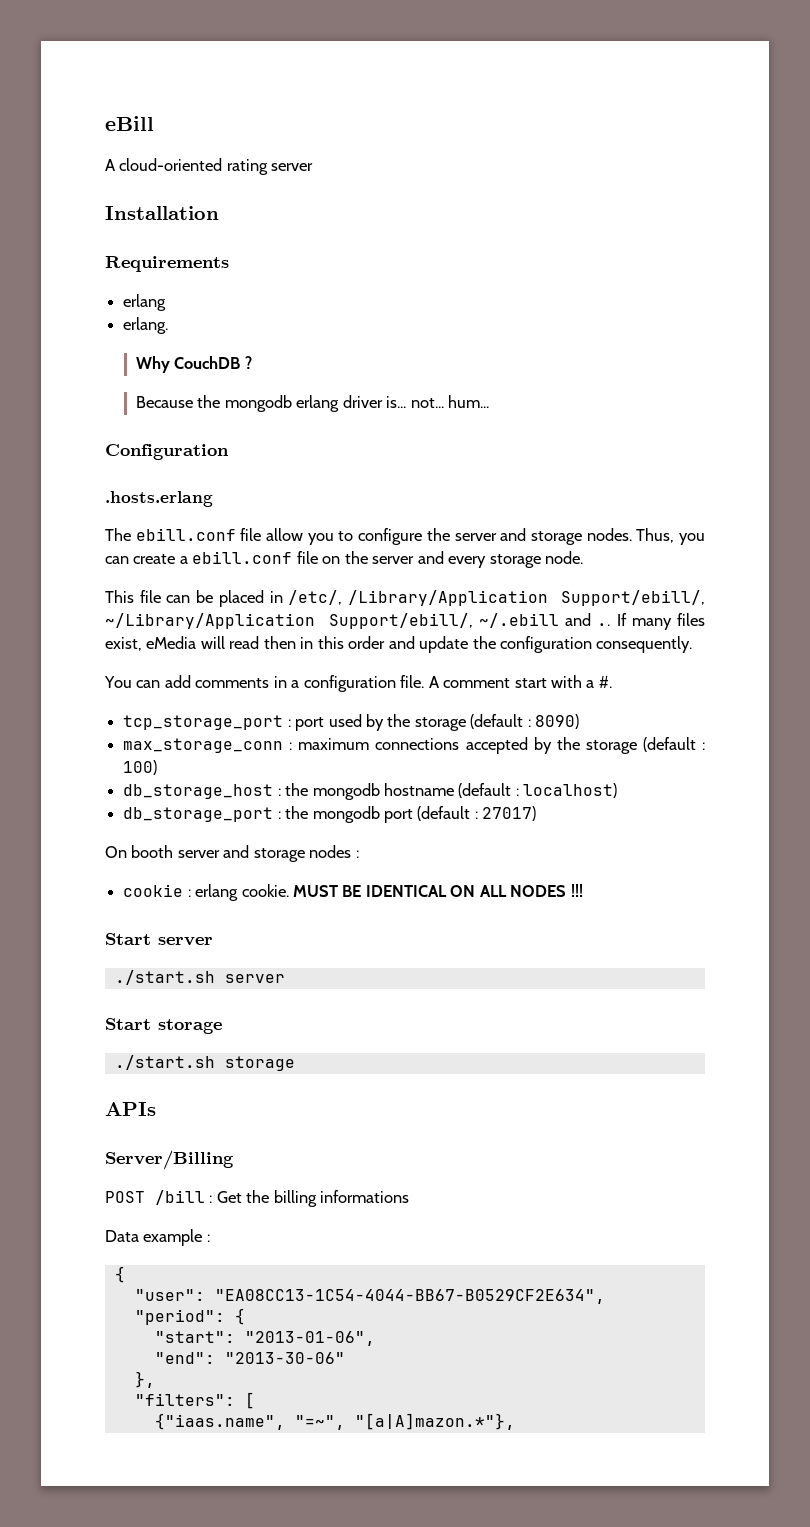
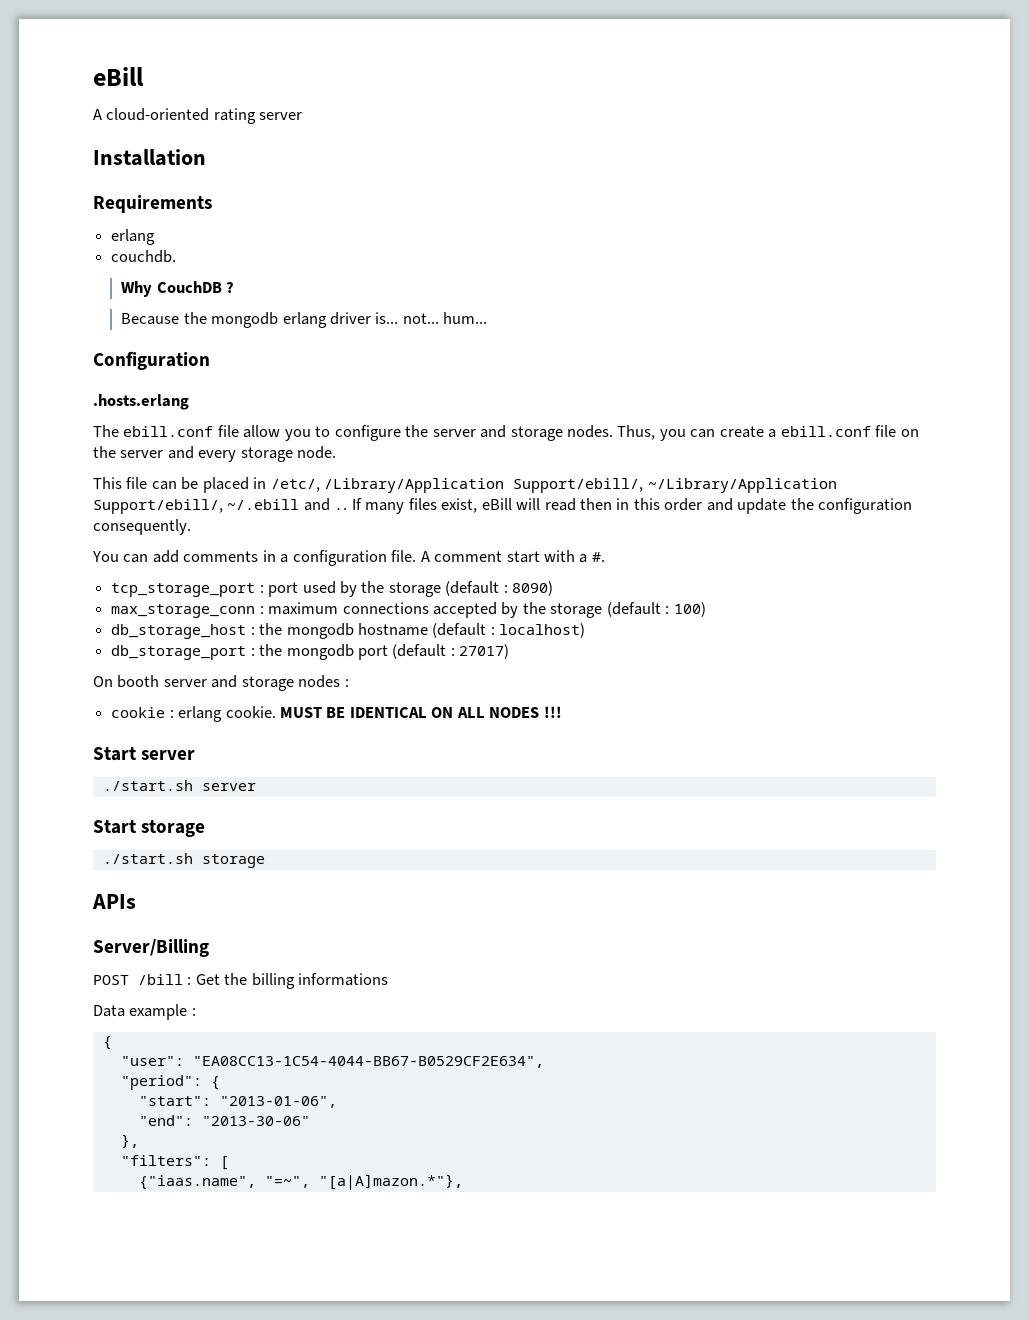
[123,317,169,334] erlang. -> [111,250,177,263] couchdb.
[146,636,197,649] eMedia -> [481,498,512,510] eBill

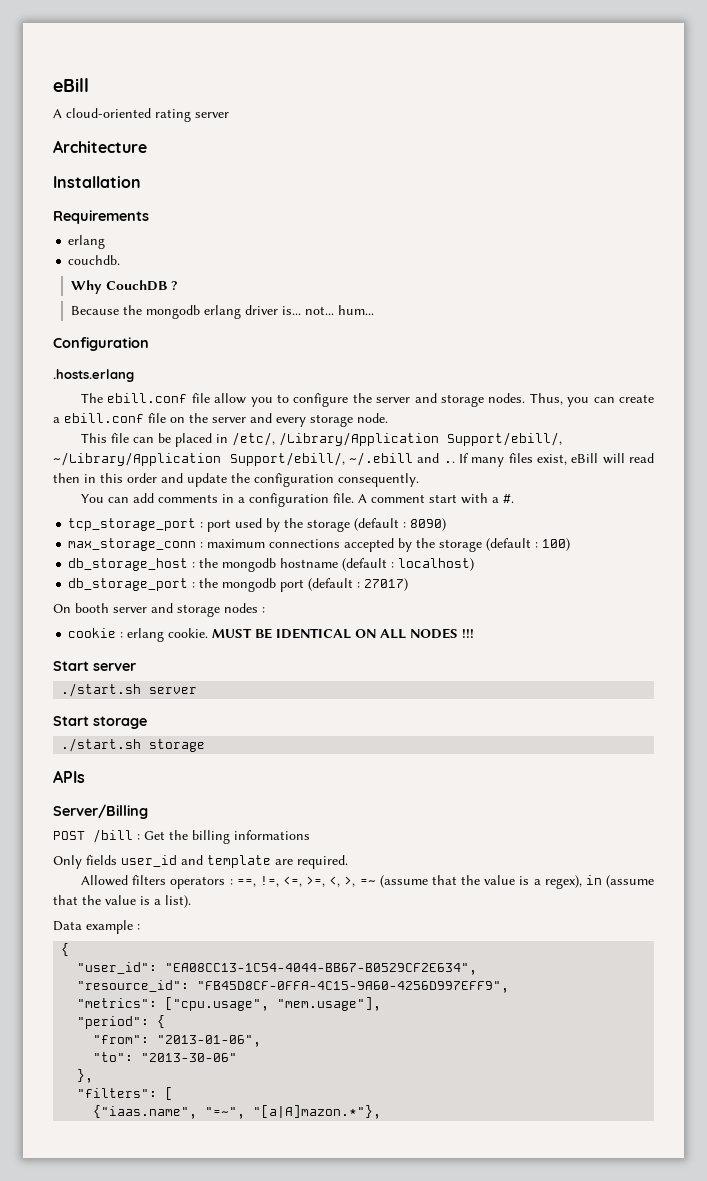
(303, 116) none -> [53,140,147,153] // Architecture
(389, 979) none -> [53,855,348,869] [81,875,655,889] [53,895,191,908] // Only fields user_id and template are required. // Allowed filters operators : ==, !=, <=, >=, <, >, =~ (assume that the value is a regex), in (assume that the value is a list).
[120,1056,184,1066] "user": -> [77,962,158,974] "user_id":
(544, 1062) none -> [77,980,510,993] [77,997,382,1011] // "resource_id": "FB45D8CF-0FFA-4C15-9A60-4256D997EFF9", // "metrics": ["cpu.usage", "mem.usage"],
[138,1096,211,1106] "start": -> [93,1035,150,1044] "from":
[138,1115,193,1126] "end": -> [93,1052,134,1062] "to":

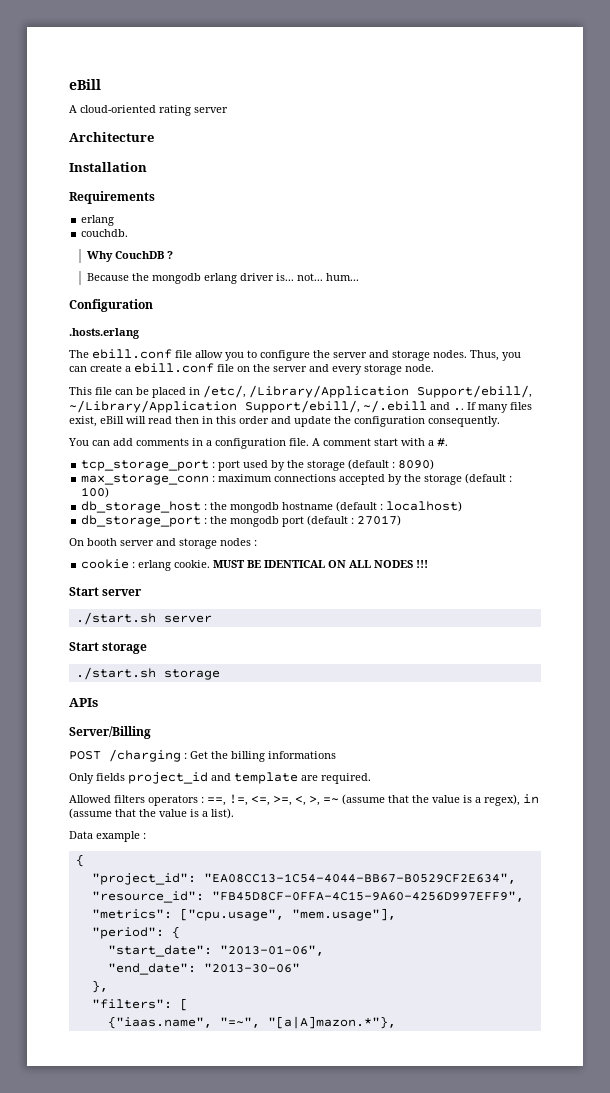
[93,829,133,843] /bill -> [109,749,181,762] /charging
[121,855,177,867] user_id -> [128,772,208,784] project_id
[77,962,158,974] "user_id": -> [91,873,196,885] "project_id":
[93,1035,150,1044] "from": -> [107,945,212,957] "start_date":
[93,1052,134,1062] "to": -> [107,963,196,975] "end_date":

